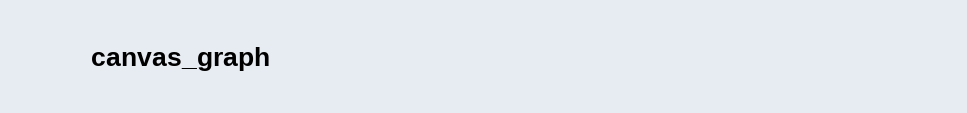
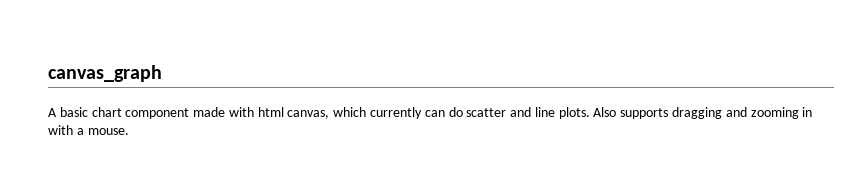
(270, 59) none -> [48,107,813,119] [48,125,129,135] // A basic chart component made with html canvas, which currently can do scatter and line plots. Also supports dragging and zooming in with a mouse.

